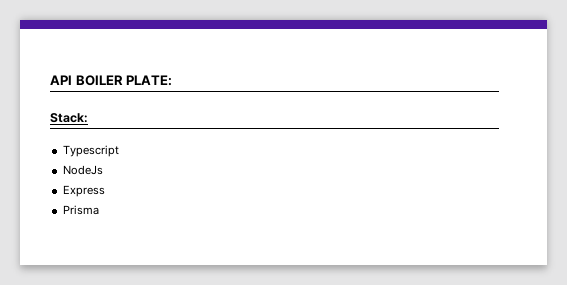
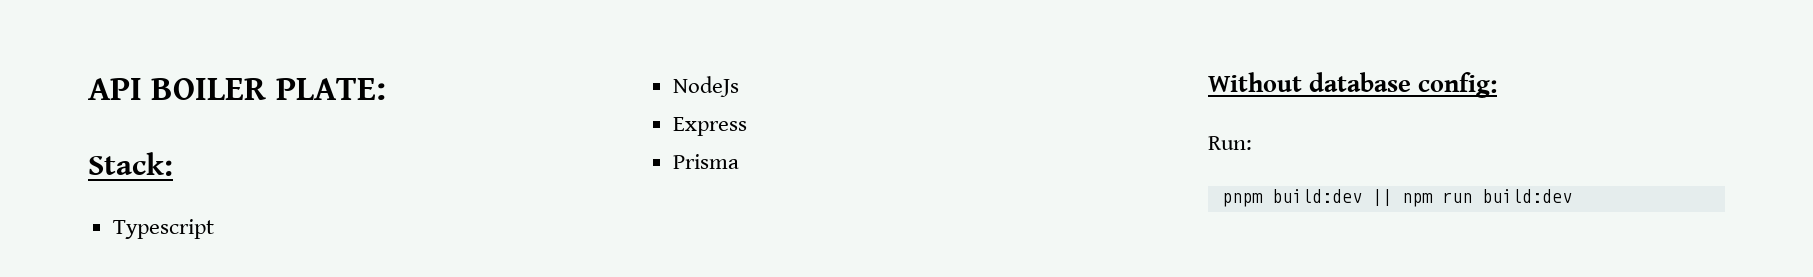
(99, 210) none -> [1208,72,1498,98] [1208,136,1252,150] [1221,189,1572,207] // Without database config: // Run: // pnpm build:dev || npm run build:dev

